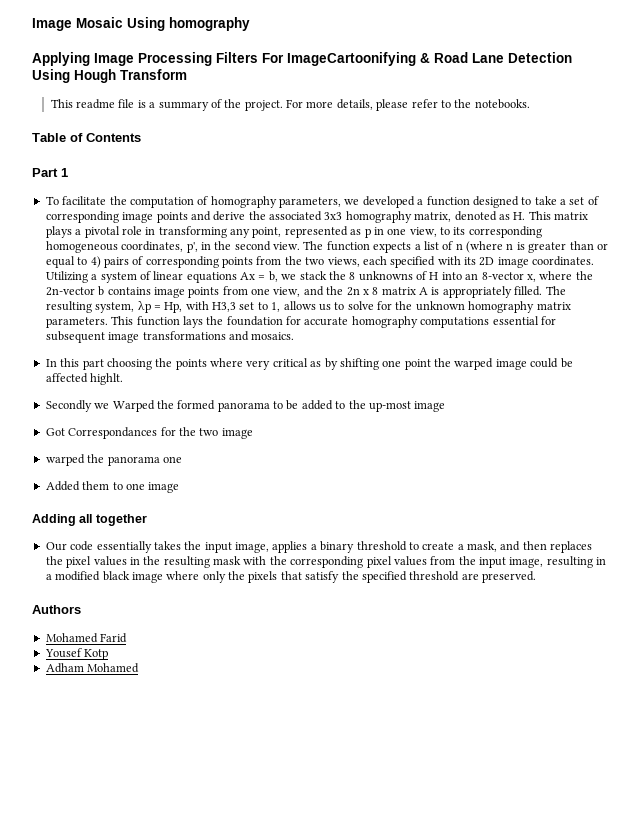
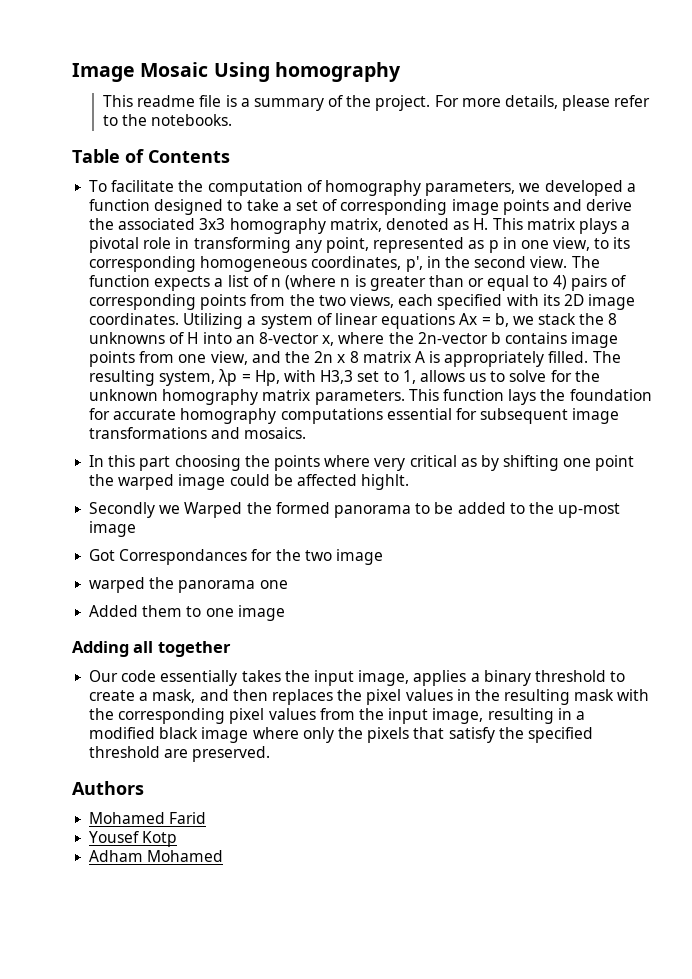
[32,52,572,66] [32,69,187,83] // Applying Image Processing Filters For ImageCartoonifying & Road Lane Detection Using Hough Transform -> (401, 72) none
[32,168,68,177] // Part 1 -> (230, 156) none

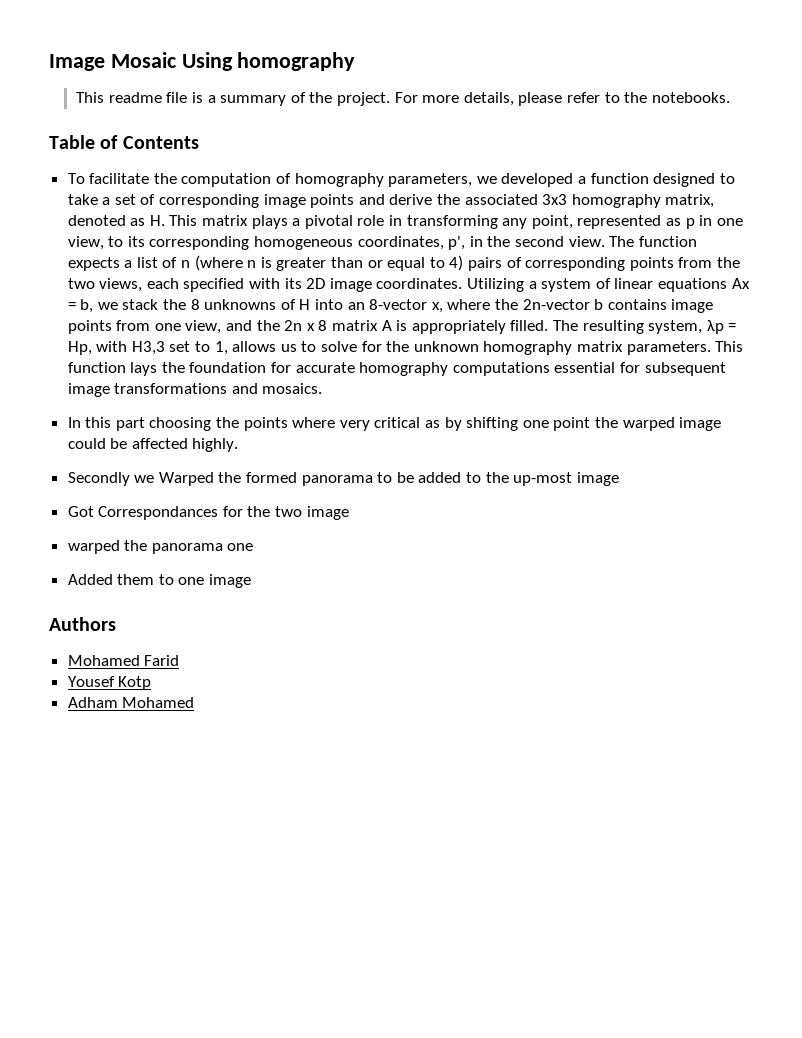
[361,474,410,490] highlt. -> [192,438,239,452] highly.
[72,641,231,657] [89,670,626,686] [89,689,650,705] [89,708,585,724] [89,727,593,743] [89,746,271,762] // Adding all together // Our code essentially takes the input image, applies a binary threshold to create a mask, and then replaces the pixel values in the resulting mask with the corresponding pixel values from the input image, resulting in a modified black image where only the pixels that satisfy the specified threshold are preserved. -> (252, 581) none

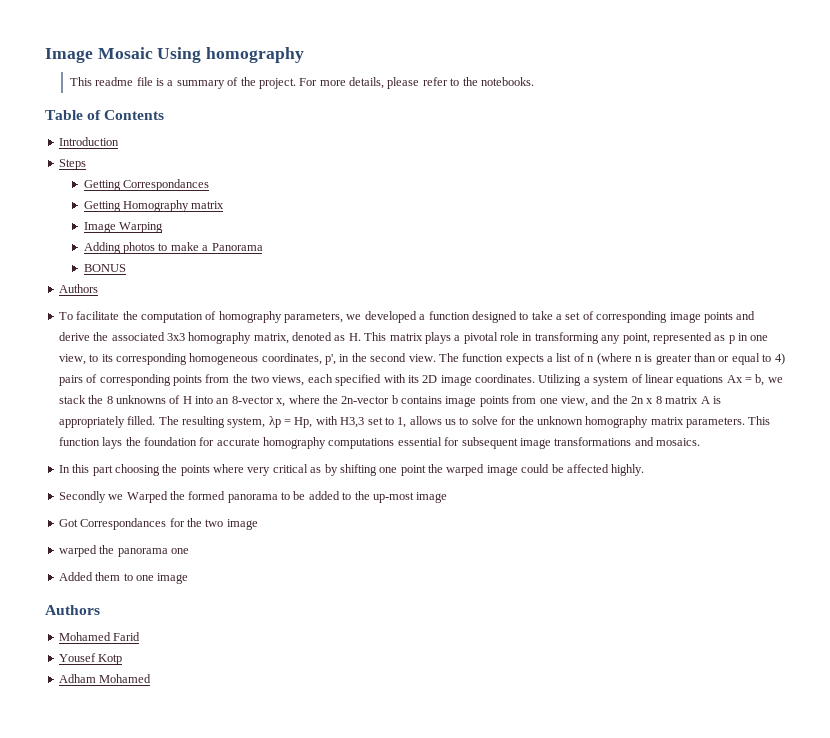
(199, 142) none -> [58,137,119,146] [58,159,86,170] [83,179,209,191] [83,200,225,212] [83,222,163,233] [83,242,263,254] [83,264,126,272] [58,284,98,293] // Introduction // Steps // Getting Correspondances // Getting Homography matrix // Image Warping // Adding photos to make a Panorama // BONUS // Authors

